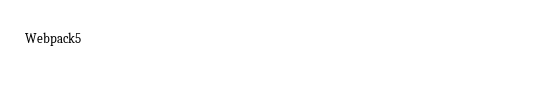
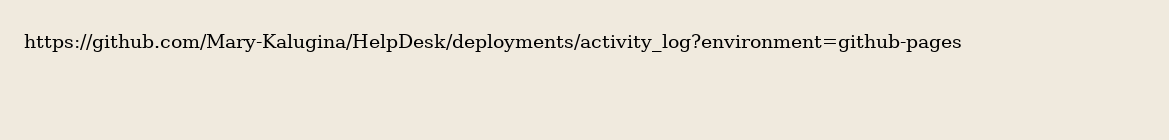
[25,32,81,46] Webpack5 -> [24,34,962,52] https://github.com/Mary-Kalugina/HelpDesk/deployments/activity_log?environment=github-pages

